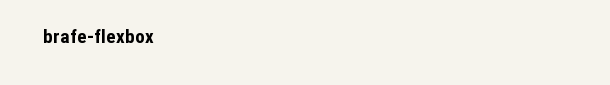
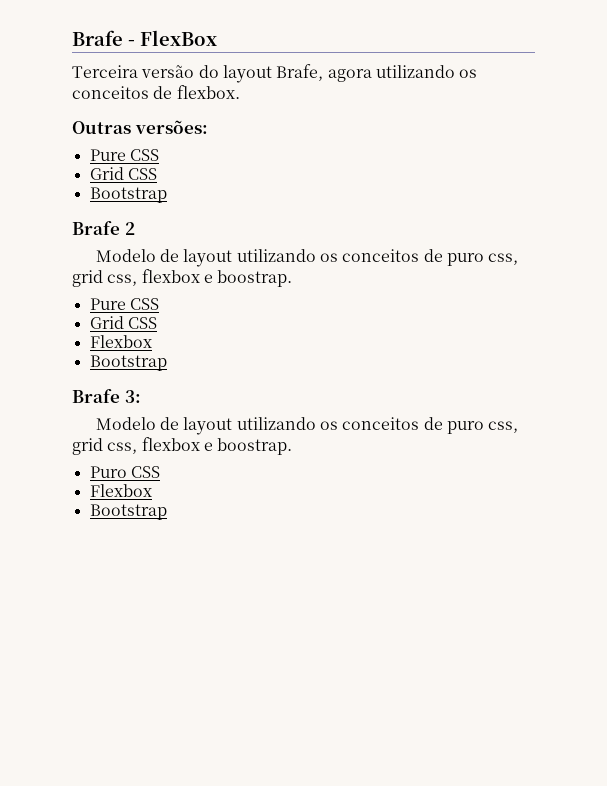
[43,29,154,43] brafe-flexbox -> [72,30,217,46] [72,64,478,83] [72,85,240,99] [72,120,208,134] [89,149,159,161] [89,167,157,180] [89,187,167,203] [72,221,135,235] [95,249,519,267] [72,269,293,287] [89,298,159,310] [89,316,157,329] [89,335,152,348] [89,355,167,371] [72,389,141,403] [95,417,519,435] [72,437,293,455] [89,466,160,478] [89,484,152,497] [89,504,167,520] Brafe - FlexBox // Terceira versão do layout Brafe, agora utilizando os conceitos de flexbox. // Outras versões: // Pure CSS // Grid CSS // Bootstrap // Brafe 2 // Modelo de layout utilizando os conceitos de puro css, grid css, flexbox e boostrap. // Pure CSS // Grid CSS // Flexbox // Bootstrap // Brafe 3: // Modelo de layout utilizando os conceitos de puro css, grid css, flexbox e boostrap. // Puro CSS // Flexbox // Bootstrap

